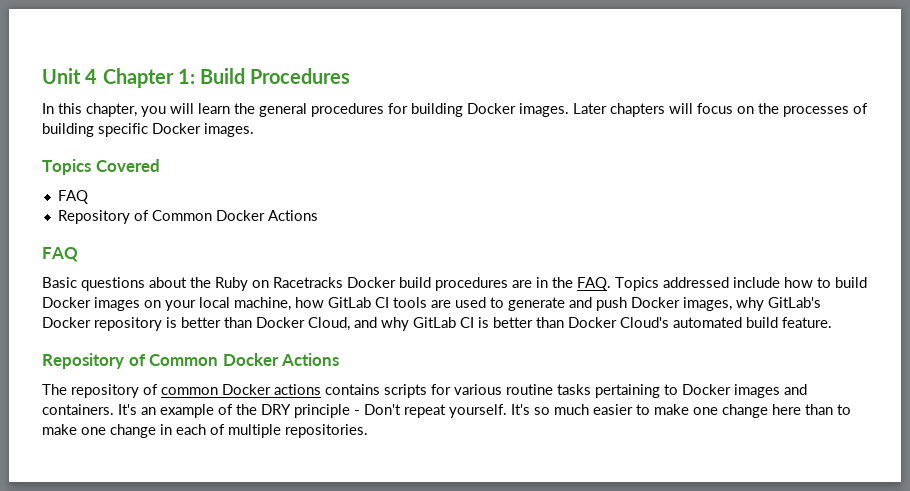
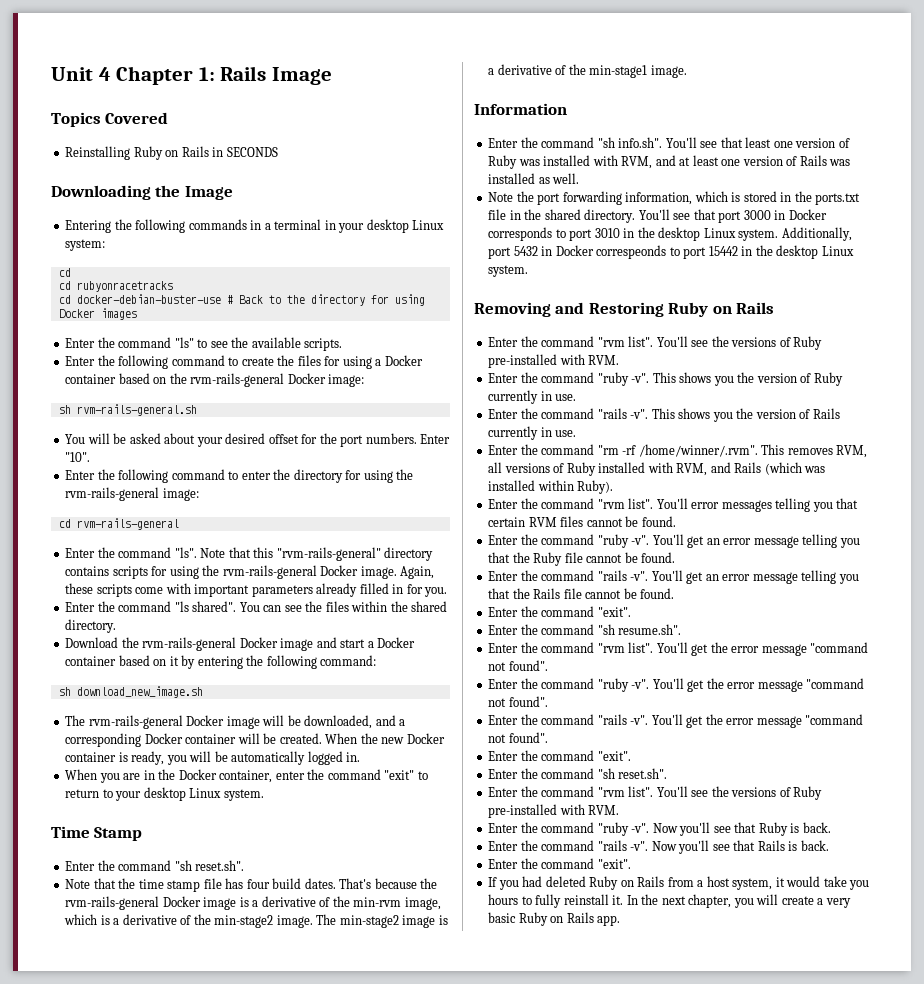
[200,68,351,84] [42,103,868,117] [42,123,254,137] [42,159,160,175] [57,190,88,204] [57,210,318,224] [42,247,78,262] [42,277,867,291] [42,297,821,311] [42,317,832,331] [42,353,340,369] [42,384,807,398] [42,404,851,418] [42,424,368,438] Build Procedures // In this chapter, you will learn the general procedures for building Docker images. Later chapters will focus on the processes of building specific Docker images. // Topics Covered // FAQ // Repository of Common Docker Actions // FAQ // Basic questions about the Ruby on Racetracks Docker build procedures are in the FAQ. Topics addressed include how to build Docker images on your local machine, how GitLab CI tools are used to generate and push Docker images, why GitLab's Docker repository is better than Docker Cloud, and why GitLab CI is better than Docker Cloud's automated build feature. // Repository of Common Docker Actions // The repository of common Docker actions contains scripts for various routine tasks pertaining to Docker images and containers. It's an example of the DRY principle - Don't repeat yourself. It's so much easier to make one change here than to make one change in each of multiple repositories. -> [220,66,332,85] [51,112,169,127] [65,146,278,160] [51,185,233,200] [65,219,445,233] [65,239,106,251] [58,268,71,277] [58,281,173,292] [58,294,425,306] [58,308,137,320] [65,337,343,351] [65,355,423,369] [65,373,365,387] [58,404,197,416] [65,433,451,447] [65,452,91,462] [65,469,414,483] [65,487,199,501] [58,518,179,530] [65,547,434,561] [65,565,435,579] [65,583,448,597] [65,601,448,612] [65,619,117,633] [65,637,416,651] [65,655,377,669] [58,686,203,698] [65,715,406,729] [65,733,445,747] [65,751,361,765] [65,769,428,783] [65,787,264,801] [51,826,143,841] [65,860,245,871] [65,878,438,892] [65,896,441,910] [64,914,448,928] [488,64,687,78] [474,103,567,115] [488,137,850,148] [488,155,851,169] [488,173,580,184] [488,191,861,205] [488,209,827,223] [488,227,852,241] [488,245,854,259] [488,265,529,277] [474,302,775,317] [488,336,823,350] [488,354,620,368] [488,372,843,386] [488,390,577,404] [488,408,840,422] [488,426,577,440] [488,444,868,458] [488,462,826,476] [488,480,614,494] [488,498,859,512] [488,516,676,527] [488,534,860,548] [488,552,676,566] [488,570,859,584] [488,588,675,599] [488,606,631,617] [488,624,682,635] [488,642,869,656] [488,660,548,671] [488,678,865,692] [488,696,548,707] [488,714,864,728] [488,732,548,743] [488,750,631,761] [488,768,668,779] [488,786,823,800] [488,804,620,818] [488,822,831,836] [488,840,829,854] [488,858,631,869] [488,876,870,890] [488,894,851,908] [488,912,621,926] Rails Image // Topics Covered // Reinstalling Ruby on Rails in SECONDS // Downloading the Image // Entering the following commands in a terminal in your desktop Linux system: // cd // cd rubyonracetracks // cd docker-debian-buster-use # Back to the directory for using Docker images // Enter the command "ls" to see the available scripts. // Enter the following command to create the files for using a Docker container based on the rvm-rails-general Docker image: // sh rvm-rails-general.sh // You will be asked about your desired offset for the port numbers. Enter "10". // Enter the following command to enter the directory for using the rvm-rails-general image: // cd rvm-rails-general // Enter the command "ls". Note that this "rvm-rails-general" directory contains scripts for using the rvm-rails-general Docker image. Again, these scripts come with important parameters already filled in for you. // Enter the command "ls shared". You can see the files within the shared directory. // Download the rvm-rails-general Docker image and start a Docker container based on it by entering the following command: // sh download_new_image.sh // The rvm-rails-general Docker image will be downloaded, and a corresponding Docker container will be created. When the new Docker container is ready, you will be automatically logged in. // When you are in the Docker container, enter the command "exit" to return to your desktop Linux system. // Time Stamp // Enter the command "sh reset.sh". // Note that the time stamp file has four build dates. That's because the rvm-rails-general Docker image is a derivative of the min-rvm image, which is a derivative of the min-stage2 image. The min-stage2 image is a derivative of the min-stage1 image. // Information // Enter the command "sh info.sh". You'll see that least one version of Ruby was installed with RVM, and at least one version of Rails was installed as well. // Note the port forwarding information, which is stored in the ports.txt file in the shared directory. You'll see that port 3000 in Docker corresponds to port 3010 in the desktop Linux system. Additionally, port 5432 in Docker correspeonds to port 15442 in the desktop Linux system. // Removing and Restoring Ruby on Rails // Enter the command "rvm list". You'll see the versions of Ruby pre-installed with RVM. // Enter the command "ruby -v". This shows you the version of Ruby currently in use. // Enter the command "rails -v". This shows you the version of Rails currently in use. // Enter the command "rm -rf /home/winner/.rvm". This removes RVM, all versions of Ruby installed with RVM, and Rails (which was installed within Ruby). // Enter the command "rvm list". You'll error messages telling you that certain RVM files cannot be found. // Enter the command "ruby -v". You'll get an error message telling you that the Ruby file cannot be found. // Enter the command "rails -v". You'll get an error message telling you that the Rails file cannot be found. // Enter the command "exit". // Enter the command "sh resume.sh". // Enter the command "rvm list". You'll get the error message "command not found". // Enter the command "ruby -v". You'll get the error message "command not found". // Enter the command "rails -v". You'll get the error message "command not found". // Enter the command "exit". // Enter the command "sh reset.sh". // Enter the command "rvm list". You'll see the versions of Ruby pre-installed with RVM. // Enter the command "ruby -v". Now you'll see that Ruby is back. // Enter the command "rails -v". Now you'll see that Rails is back. // Enter the command "exit". // If you had deleted Ruby on Rails from a host system, it would take you hours to fully reinstall it. In the next chapter, you will create a very basic Ruby on Rails app.

